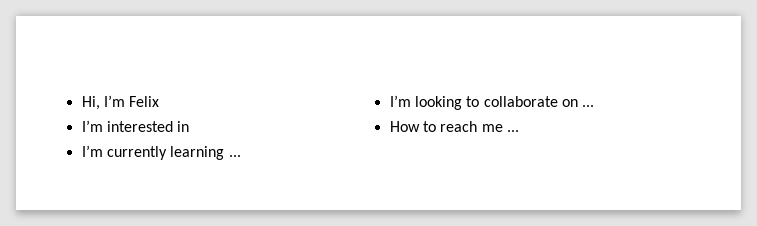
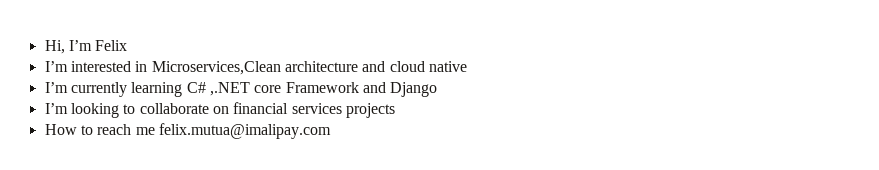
[81,145,241,160] // I’m currently learning ... -> [151,61,467,75] [44,82,438,97] Microservices,Clean architecture and cloud native // I’m currently learning C# ,.NET core Framework and Django
[582,105,595,107] ... -> [233,102,395,118] financial services projects
[506,130,519,132] ... -> [158,123,331,139] felix.mutua@imalipay.com

